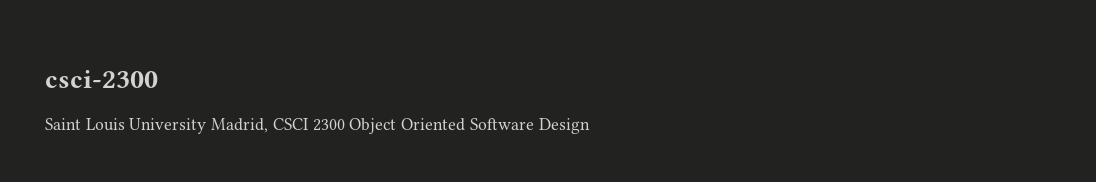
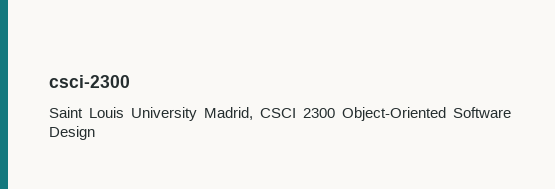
[349,118,466,134] Object Oriented -> [342,107,446,121] Object-Oriented

